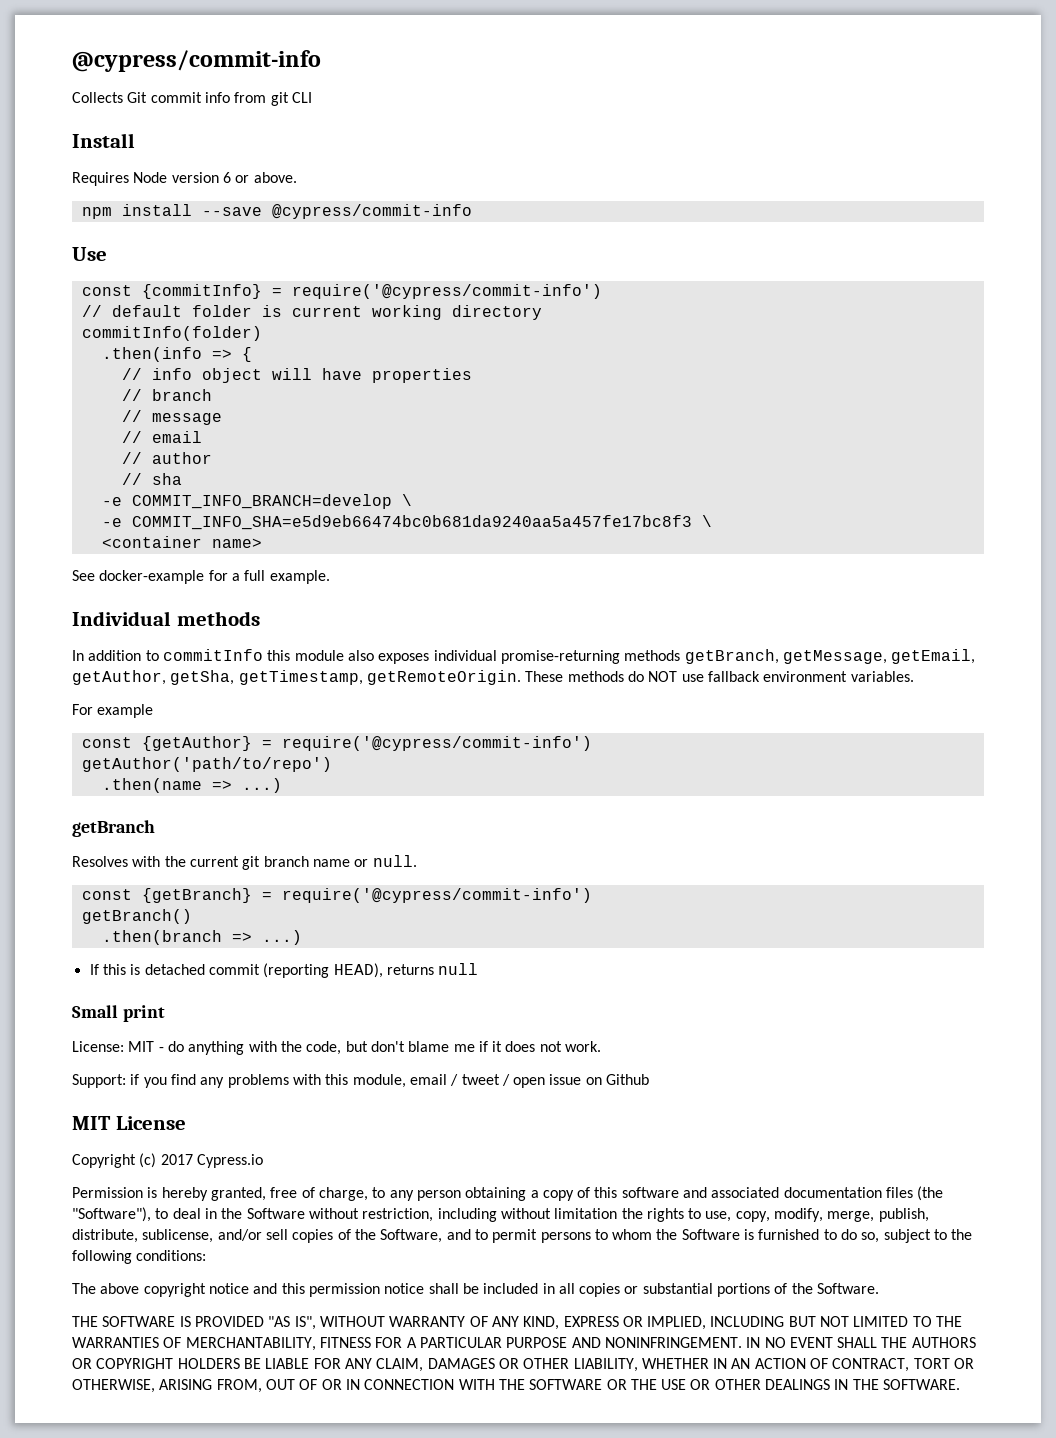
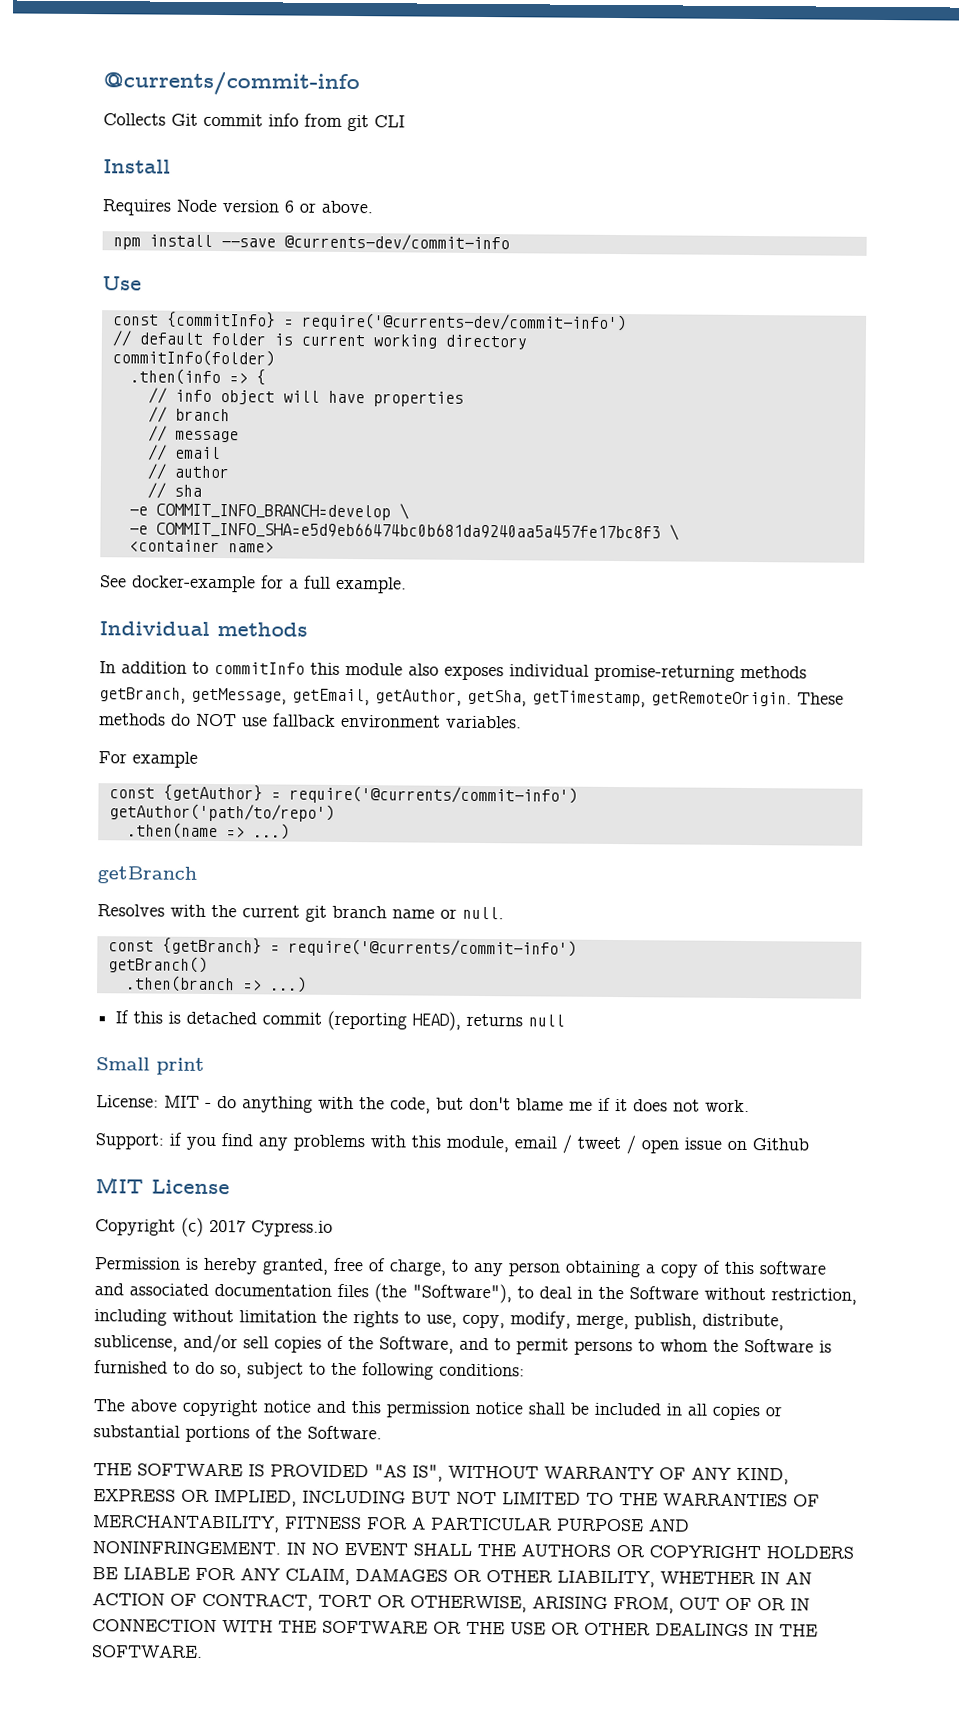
[72,50,321,72] @cypress/commit-info -> [103,71,360,97] @currents/commit-info
[271,204,472,219] @cypress/commit-info -> [283,233,510,252] @currents-dev/commit-info
[291,284,602,299] require('@cypress/commit-info') -> [300,312,627,333] require('@currents-dev/commit-info')
[281,736,592,751] require('@cypress/commit-info') -> [288,785,578,805] require('@currents/commit-info')
[281,888,592,903] require('@cypress/commit-info') -> [287,938,577,958] require('@currents/commit-info')

